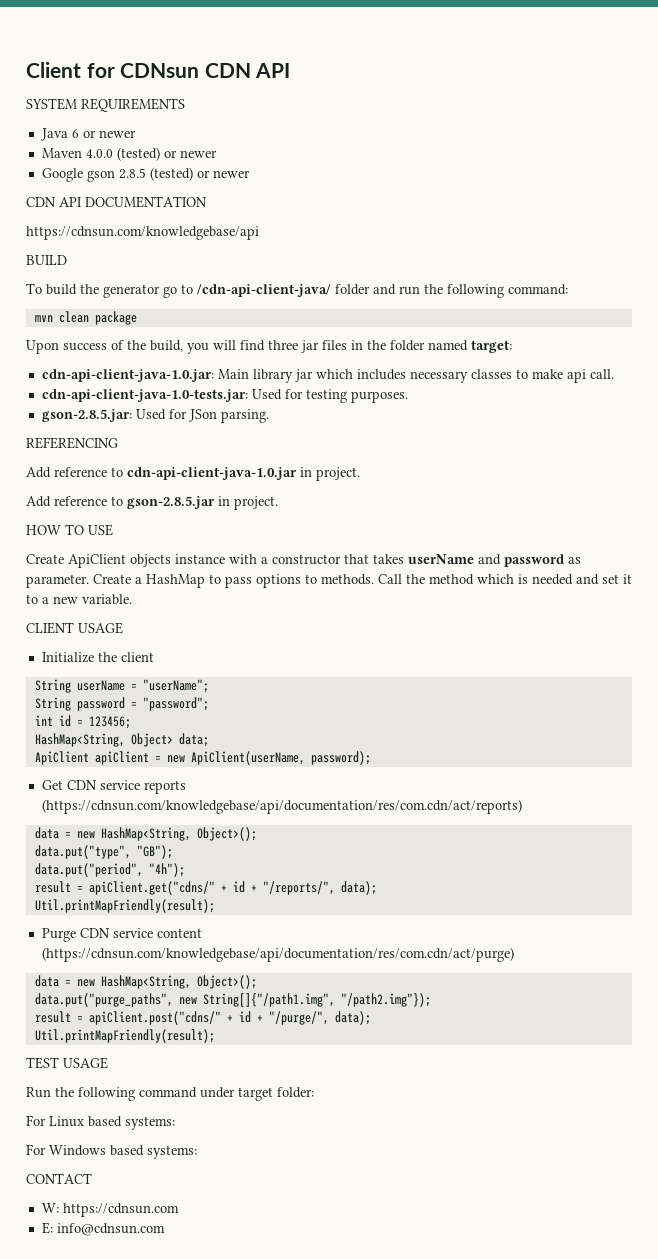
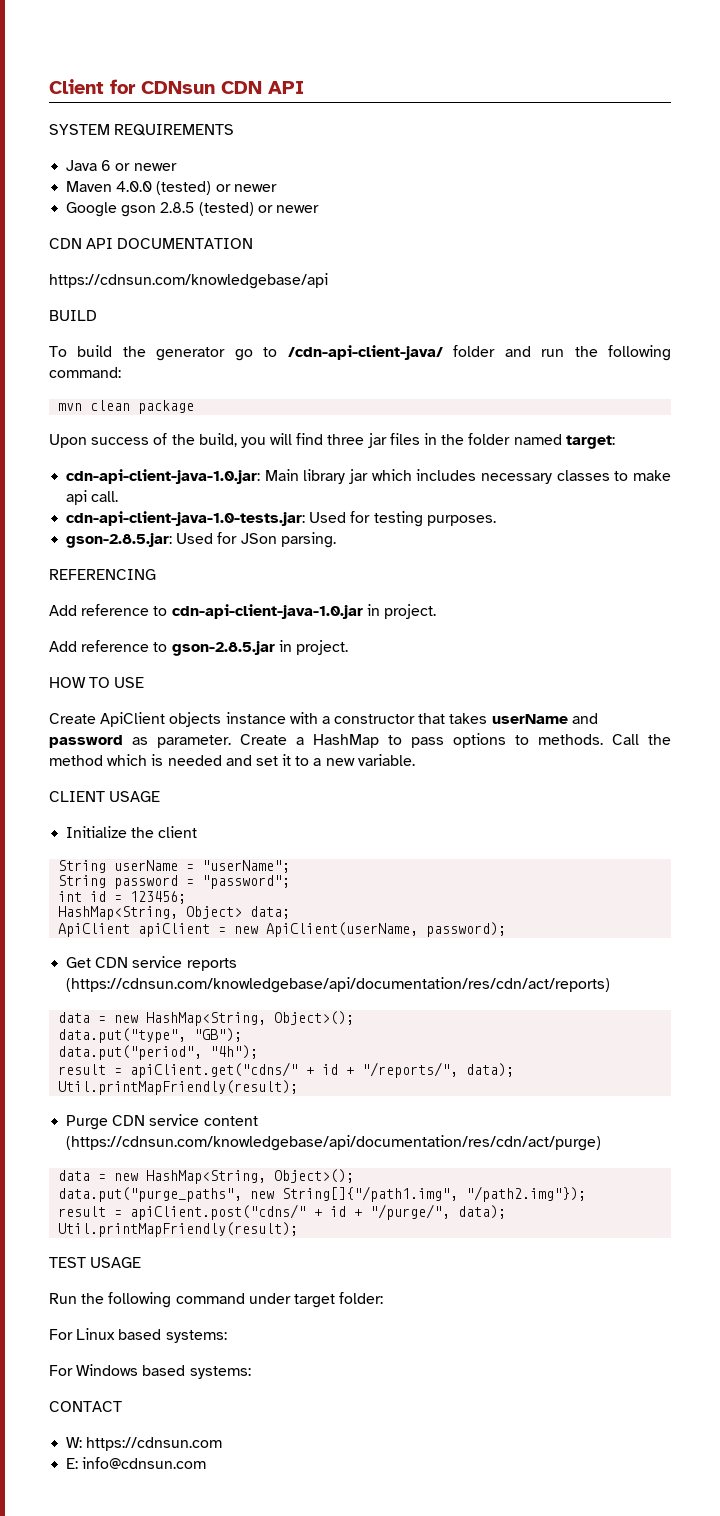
[41,799,522,814] (https://cdnsun.com/knowledgebase/api/documentation/res/com.cdn/act/reports) -> [66,977,611,993] (https://cdnsun.com/knowledgebase/api/documentation/res/cdn/act/reports)
[41,947,514,962] (https://cdnsun.com/knowledgebase/api/documentation/res/com.cdn/act/purge) -> [66,1135,602,1151] (https://cdnsun.com/knowledgebase/api/documentation/res/cdn/act/purge)

